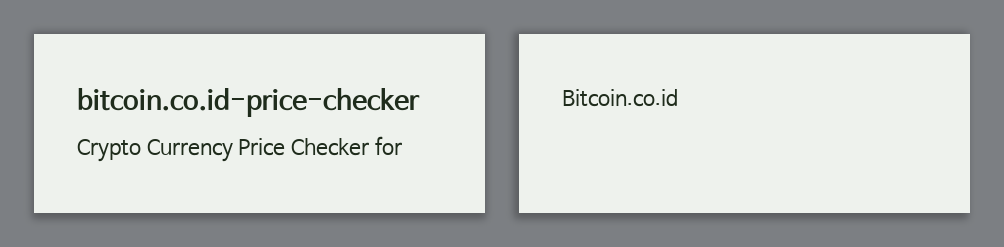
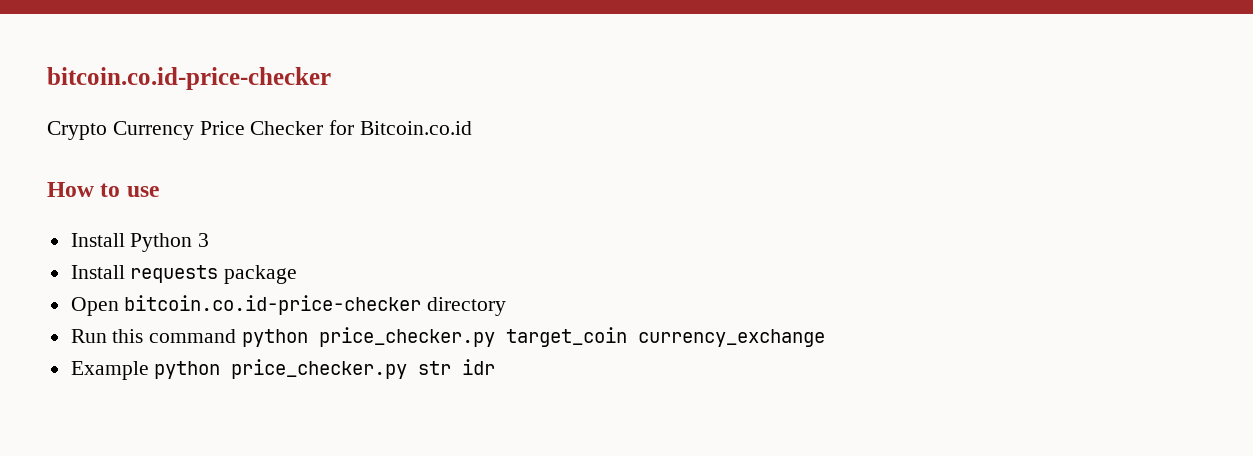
(678, 98) none -> [47,182,159,197] [70,233,210,252] [70,265,298,284] [70,295,507,316] [70,327,826,347] [70,359,496,380] // How to use // Install Python 3 // Install requests package // Open bitcoin.co.id-price-checker directory // Run this command python price_checker.py target_coin currency_exchange // Example python price_checker.py str idr

